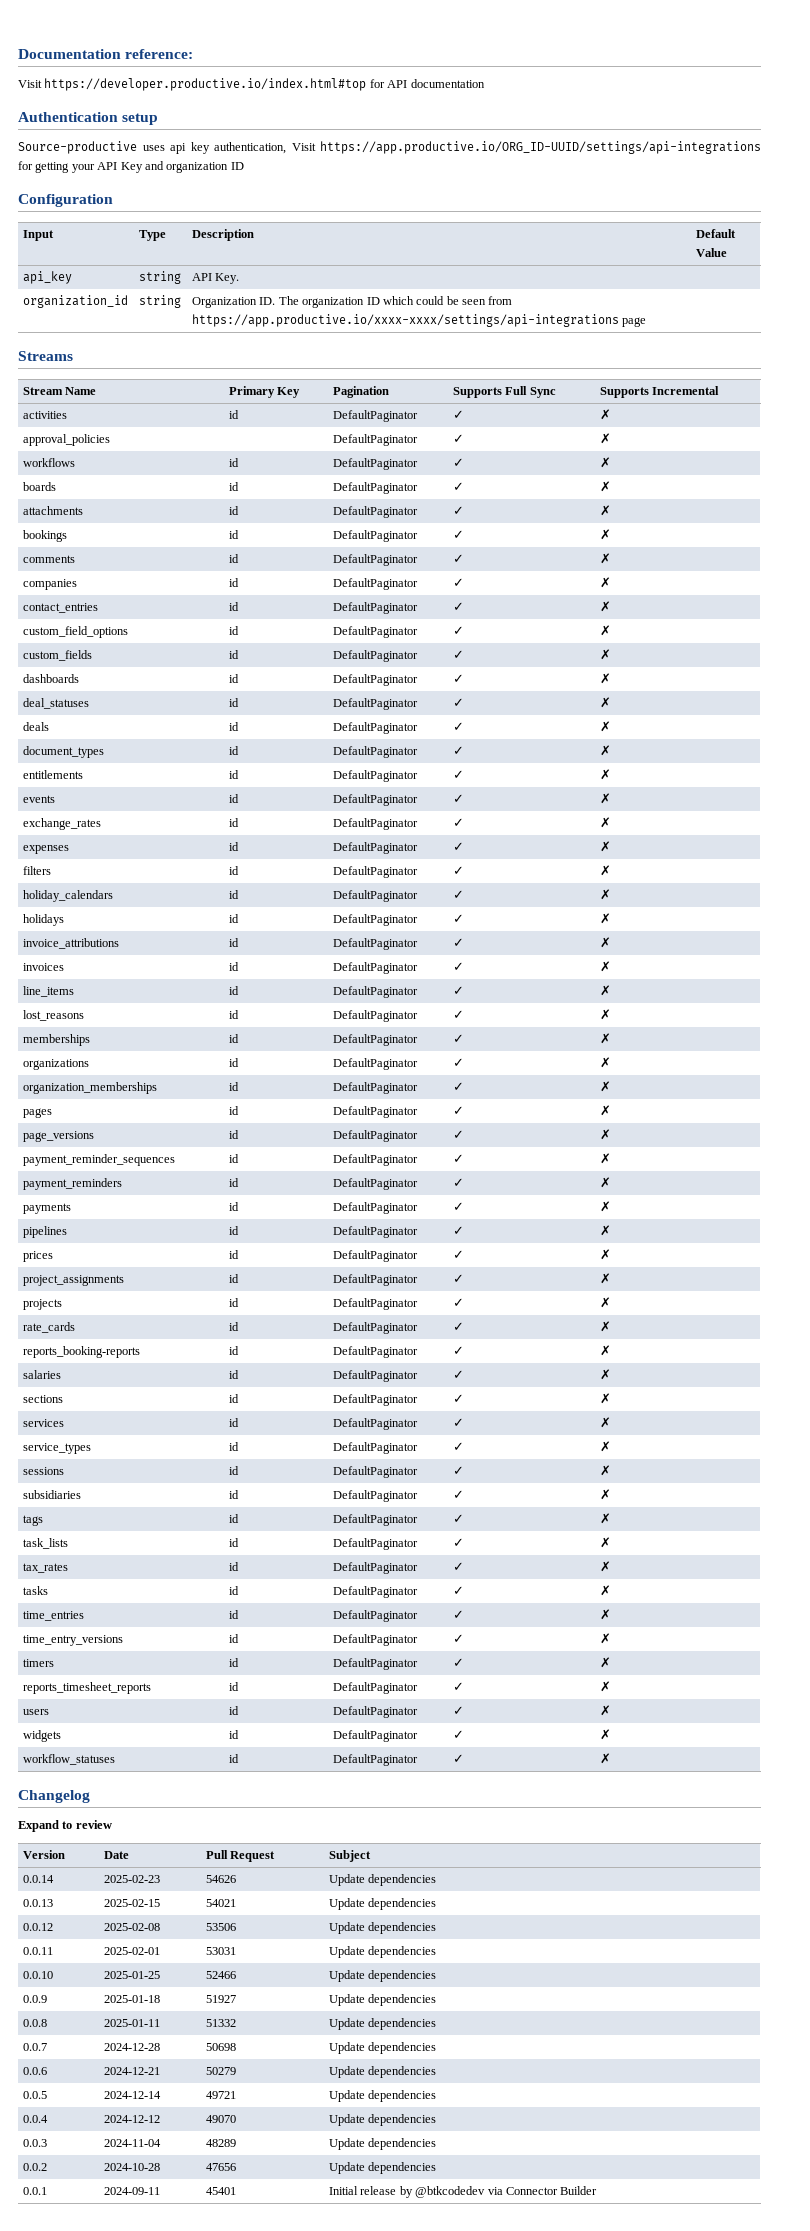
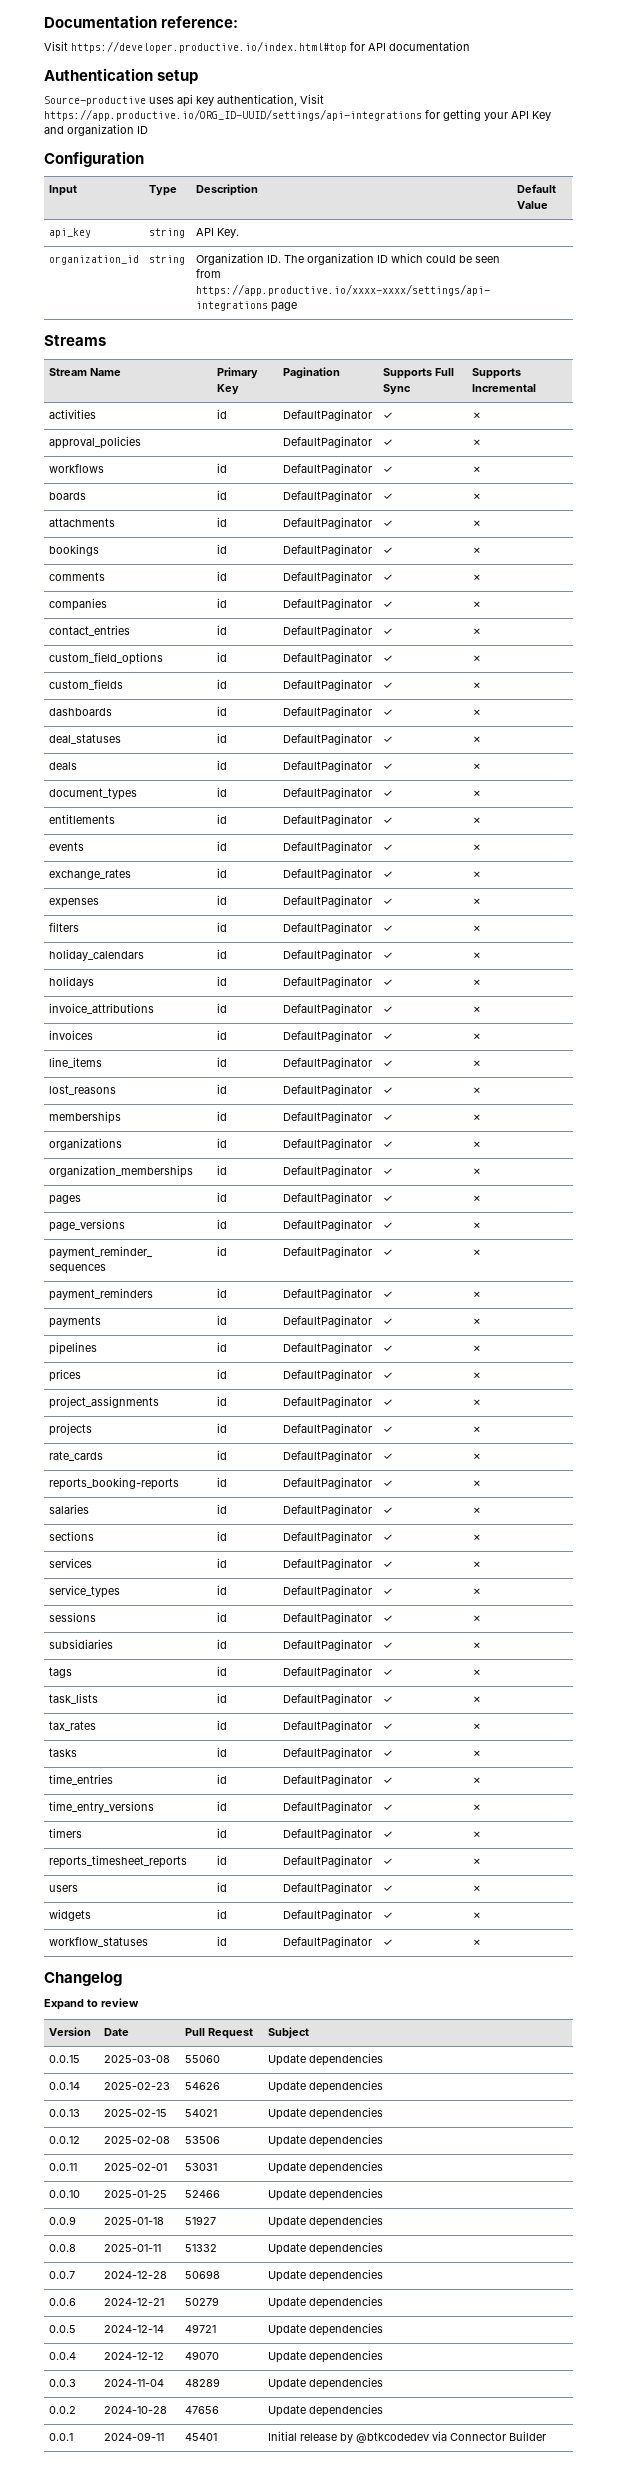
(372, 1856) none -> [48,2055,80,2063] [103,2055,170,2063] [184,2055,220,2063] [267,2053,383,2066] // 0.0.15 | 2025-03-08 | 55060 | Update dependencies

